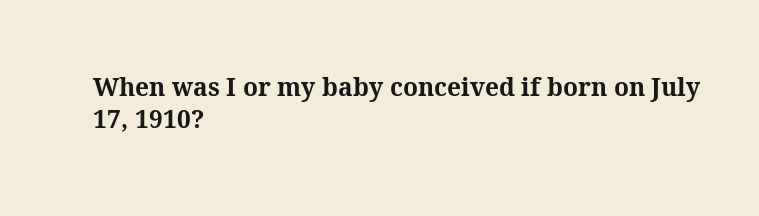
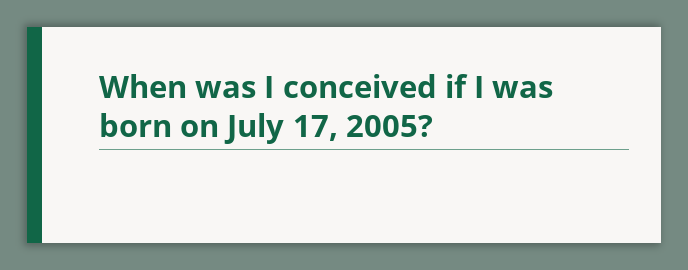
[242,77,543,102] or my baby conceived if -> [282,74,554,98] conceived if I was
[134,110,204,128] 1910? -> [345,115,433,137] 2005?

